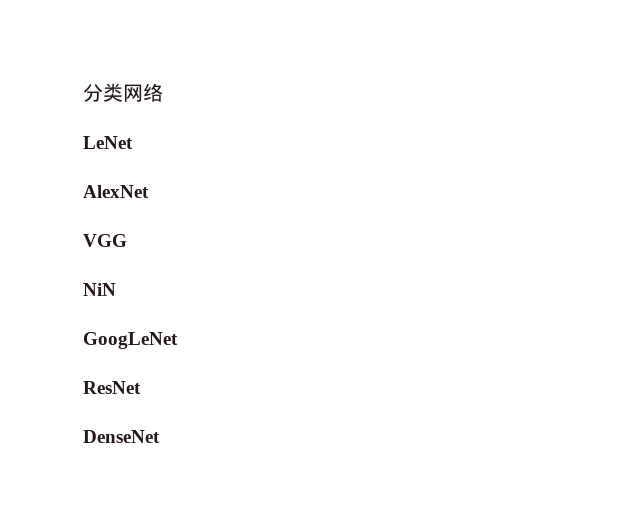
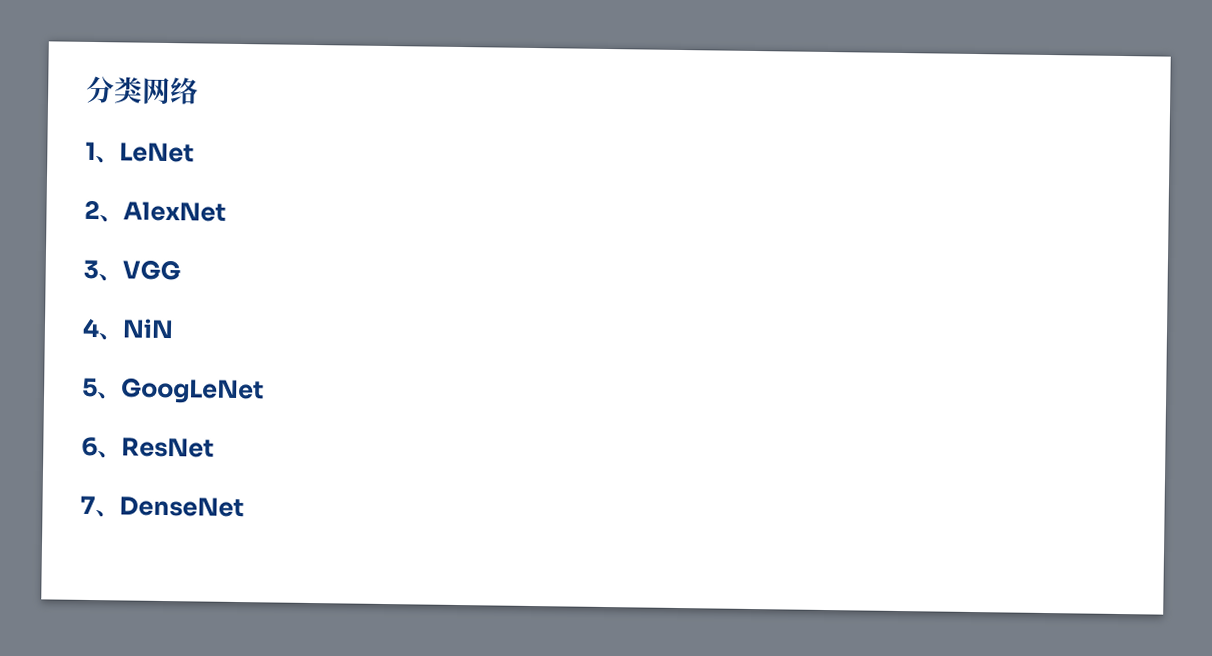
(163, 92) none -> [85,141,120,164] 1、
(133, 142) none -> [84,199,124,223] 2、
(149, 191) none -> [83,259,123,282] 3、
(127, 240) none -> [82,317,123,341] 4、
(116, 289) none -> [82,377,122,400] 5、
(178, 340) none -> [81,436,122,459] 6、
(141, 387) none -> [80,495,120,518] 7、

